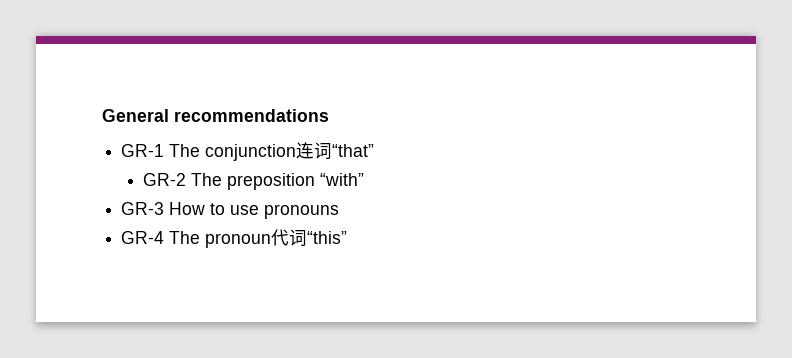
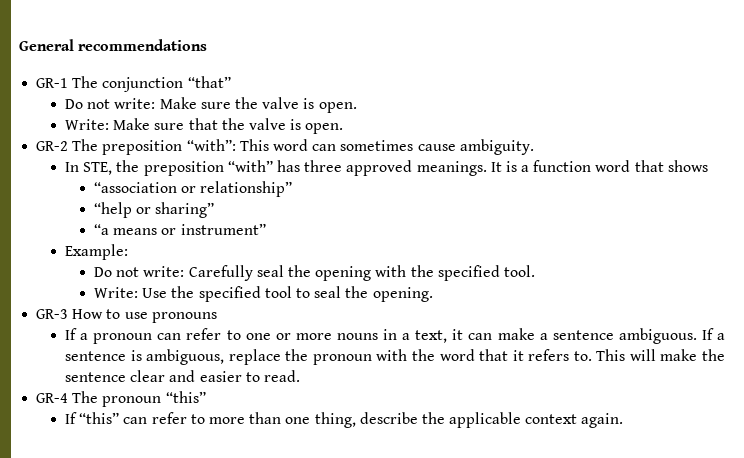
[296,142,333,159] 连词 -> (184, 84) none
[143,173,365,190] GR-2 The preposition “with” -> [65,97,357,113] [65,118,344,134] [36,139,534,155] [65,160,708,176] [94,181,293,197] [94,202,215,218] [94,223,266,235] [65,244,129,260] [94,265,535,281] [94,286,433,302] Do not write: Make sure the valve is open. // Write: Make sure that the valve is open. // GR-2 The preposition “with”: This word can sometimes cause ambiguity. // In STE, the preposition “with” has three approved meanings. It is a function word that shows // “association or relationship” // “help or sharing” // “a means or instrument” // Example: // Do not write: Carefully seal the opening with the specified tool. // Write: Use the specified tool to seal the opening.
(340, 211) none -> [65,328,726,344] [65,349,725,365] [65,370,300,382] // If a pronoun can refer to one or more nouns in a text, it can make a sentence ambiguous. If a sentence is ambiguous, replace the pronoun with the word that it refers to. This will make the sentence clear and easier to read.
[271,229,348,246] 代词“this” -> [165,391,206,403] [65,412,624,428] “this” // If “this” can refer to more than one thing, describe the applicable context again.

